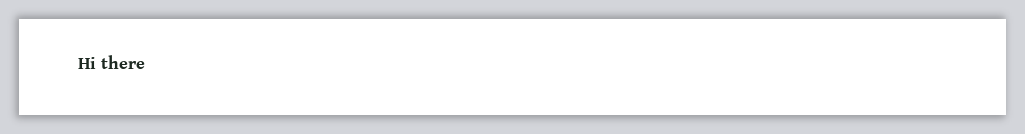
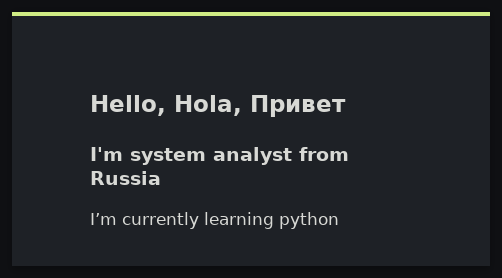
[78,55,145,69] Hi there -> [90,95,346,117] [90,147,349,165] [90,171,161,185] [90,212,339,229] Hello, Hola, Привет // I'm system analyst from Russia // I’m currently learning python

